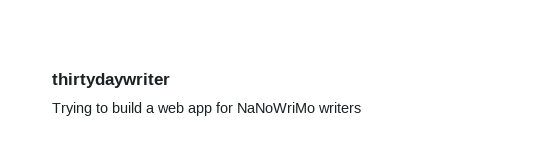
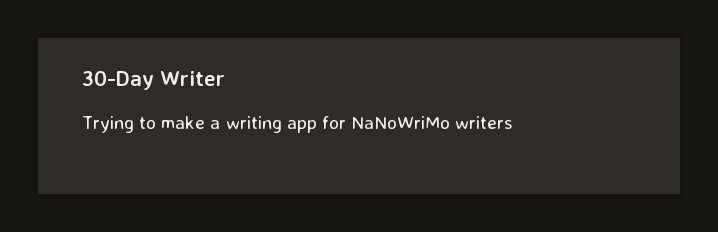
[52,73,170,88] thirtydaywriter -> [82,70,225,90] 30-Day Writer
[112,102,184,113] build a web -> [161,116,282,133] make a writing

